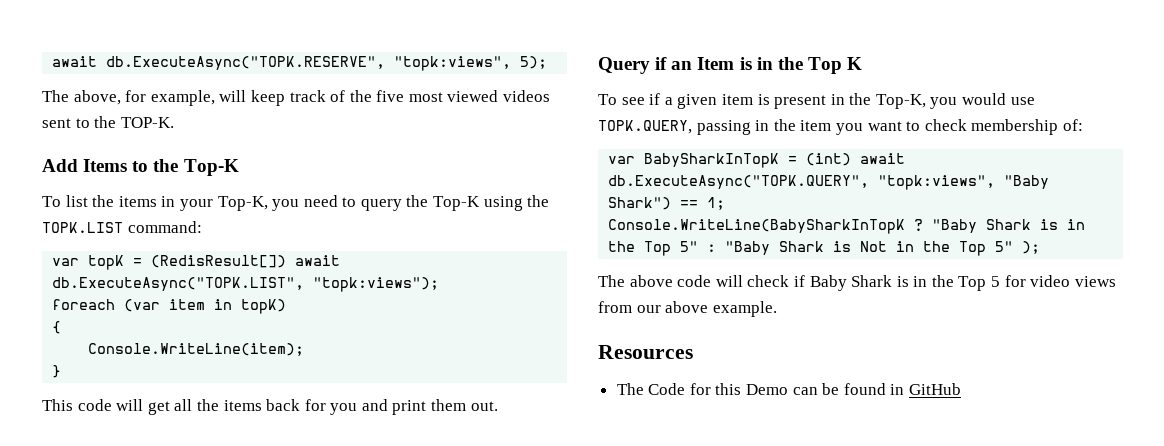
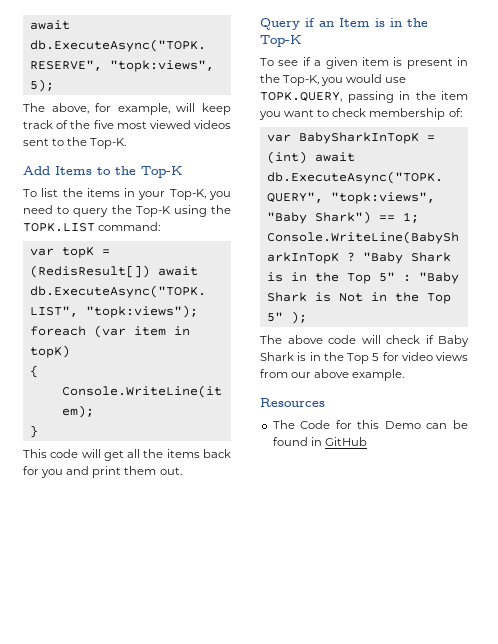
[120,117,174,128] TOP-K. -> [90,138,127,149] Top-K.
[807,57,863,74] Top K -> [260,35,301,47] Top-K

